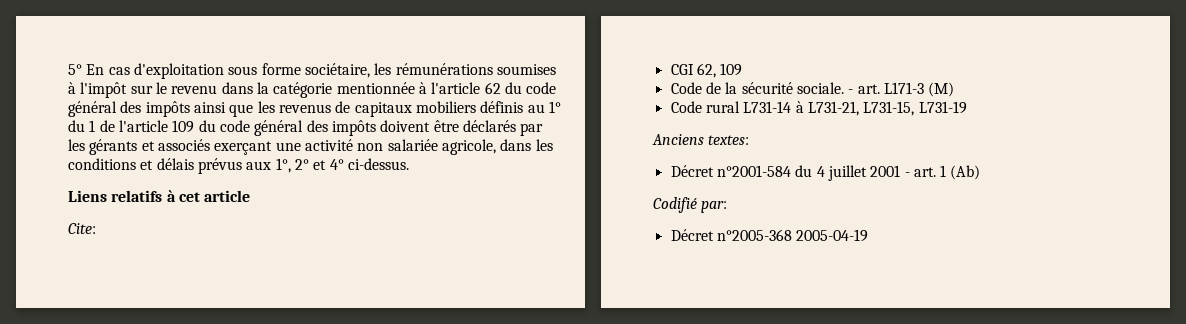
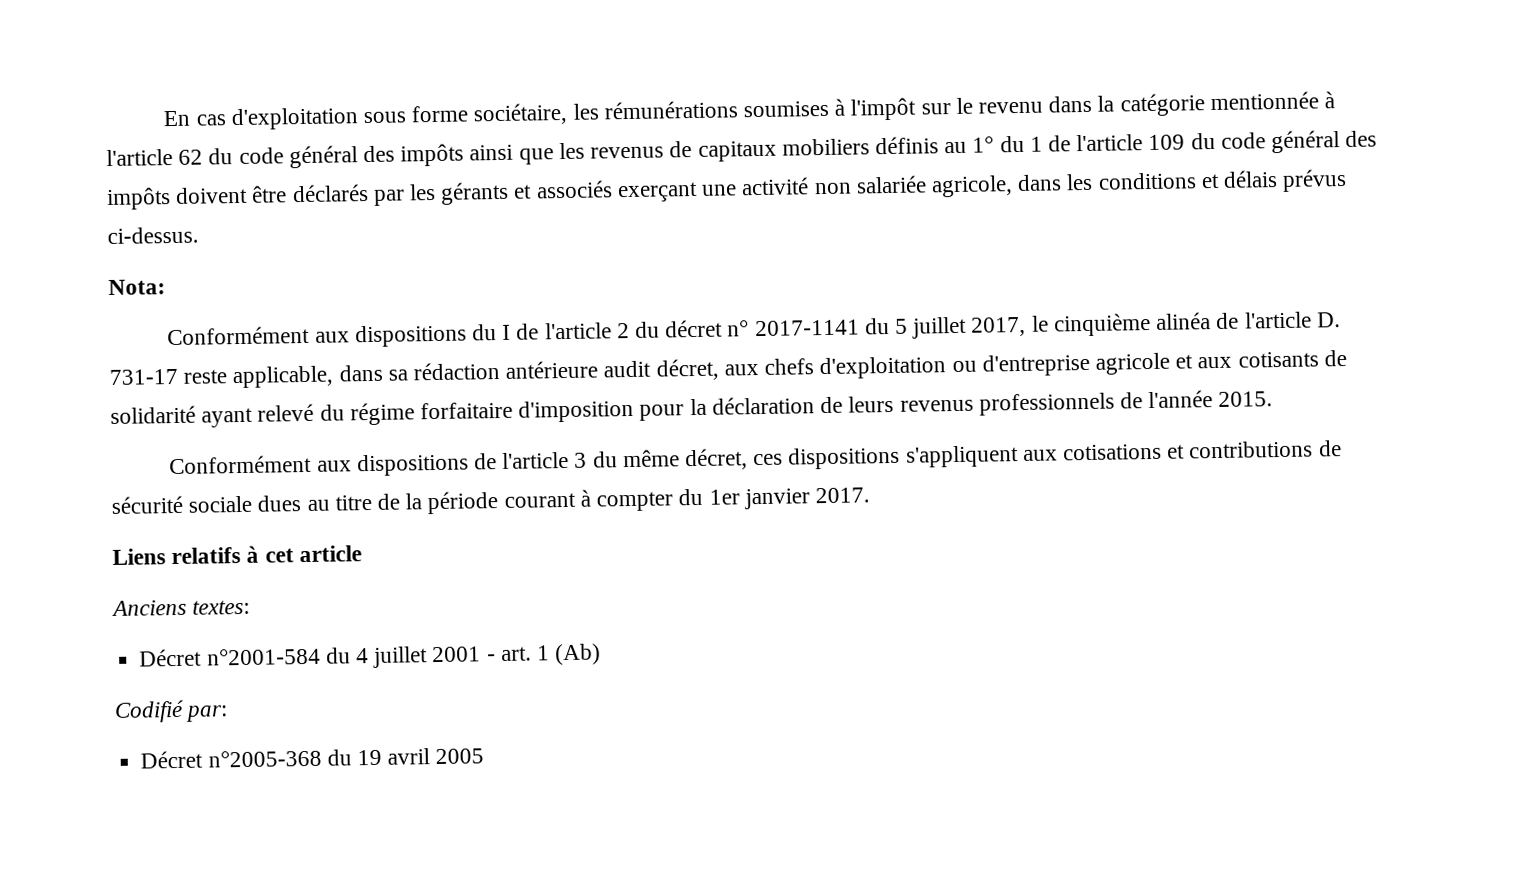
[68,64,82,75] 5° -> (163, 118) none
[246,158,409,173] aux 1°, 2° et 4° ci-dessus. -> [107,226,199,245] [108,279,166,295] [167,311,1341,348] [109,349,1347,389] [110,390,1274,428] [169,440,1342,477] [111,487,870,515] ci-dessus. // Nota: // Conformément aux dispositions du I de l'article 2 du décret n° 2017-1141 du 5 juillet 2017, le cinquième alinéa de l'article D. 731-17 reste applicable, dans sa rédaction antérieure audit décret, aux chefs d'exploitation ou d'entreprise agricole et aux cotisants de solidarité ayant relevé du régime forfaitaire d'imposition pour la déclaration de leurs revenus professionnels de l'année 2015. // Conformément aux dispositions de l'article 3 du même décret, ces dispositions s'appliquent aux cotisations et contributions de sécurité sociale dues au titre de la période courant à compter du 1er janvier 2017.
[68,223,96,234] [670,63,743,78] [670,82,955,97] [670,101,967,116] // Cite: // CGI 62, 109 // Code de la sécurité sociale. - art. L171-3 (M) // Code rural L731-14 à L731-21, L731-15, L731-19 -> (362, 554) none
[796,229,869,242] 2005-04-19 -> [326,748,485,766] du 19 avril 2005

